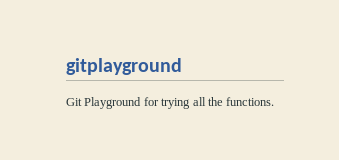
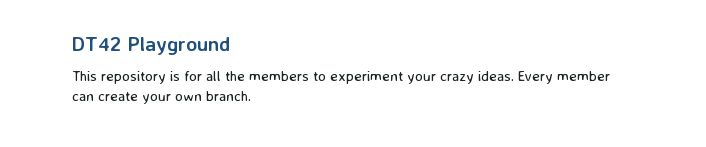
[66,58,182,75] [66,97,275,109] gitplayground // Git Playground for trying all the functions. -> [72,37,230,55] [72,71,610,84] [72,91,251,104] DT42 Playground // This repository is for all the members to experiment your crazy ideas. Every member can create your own branch.

